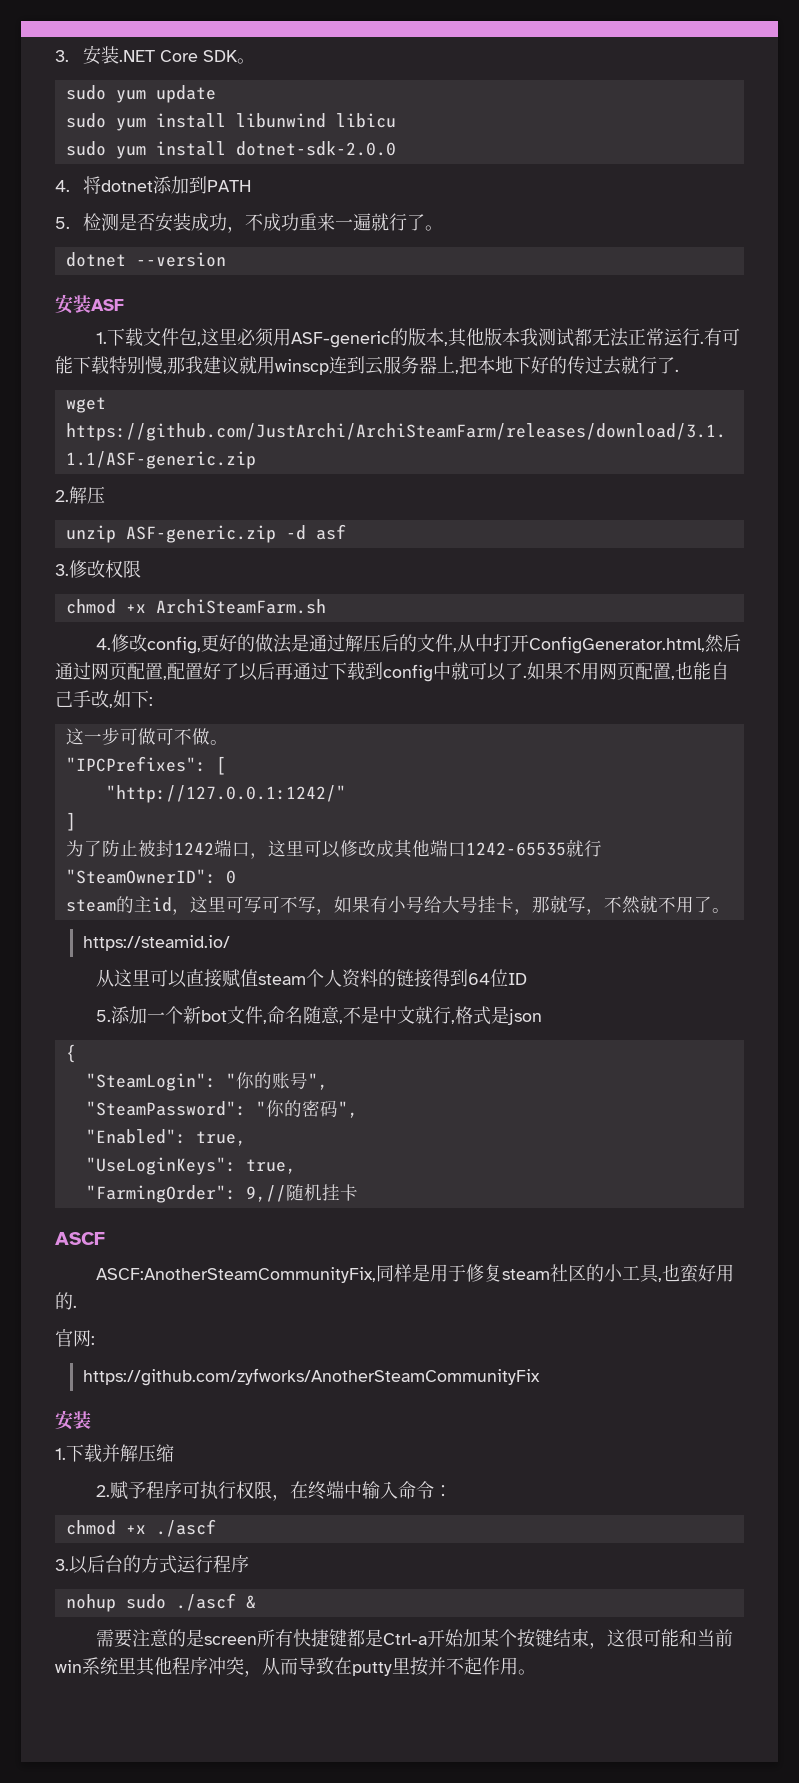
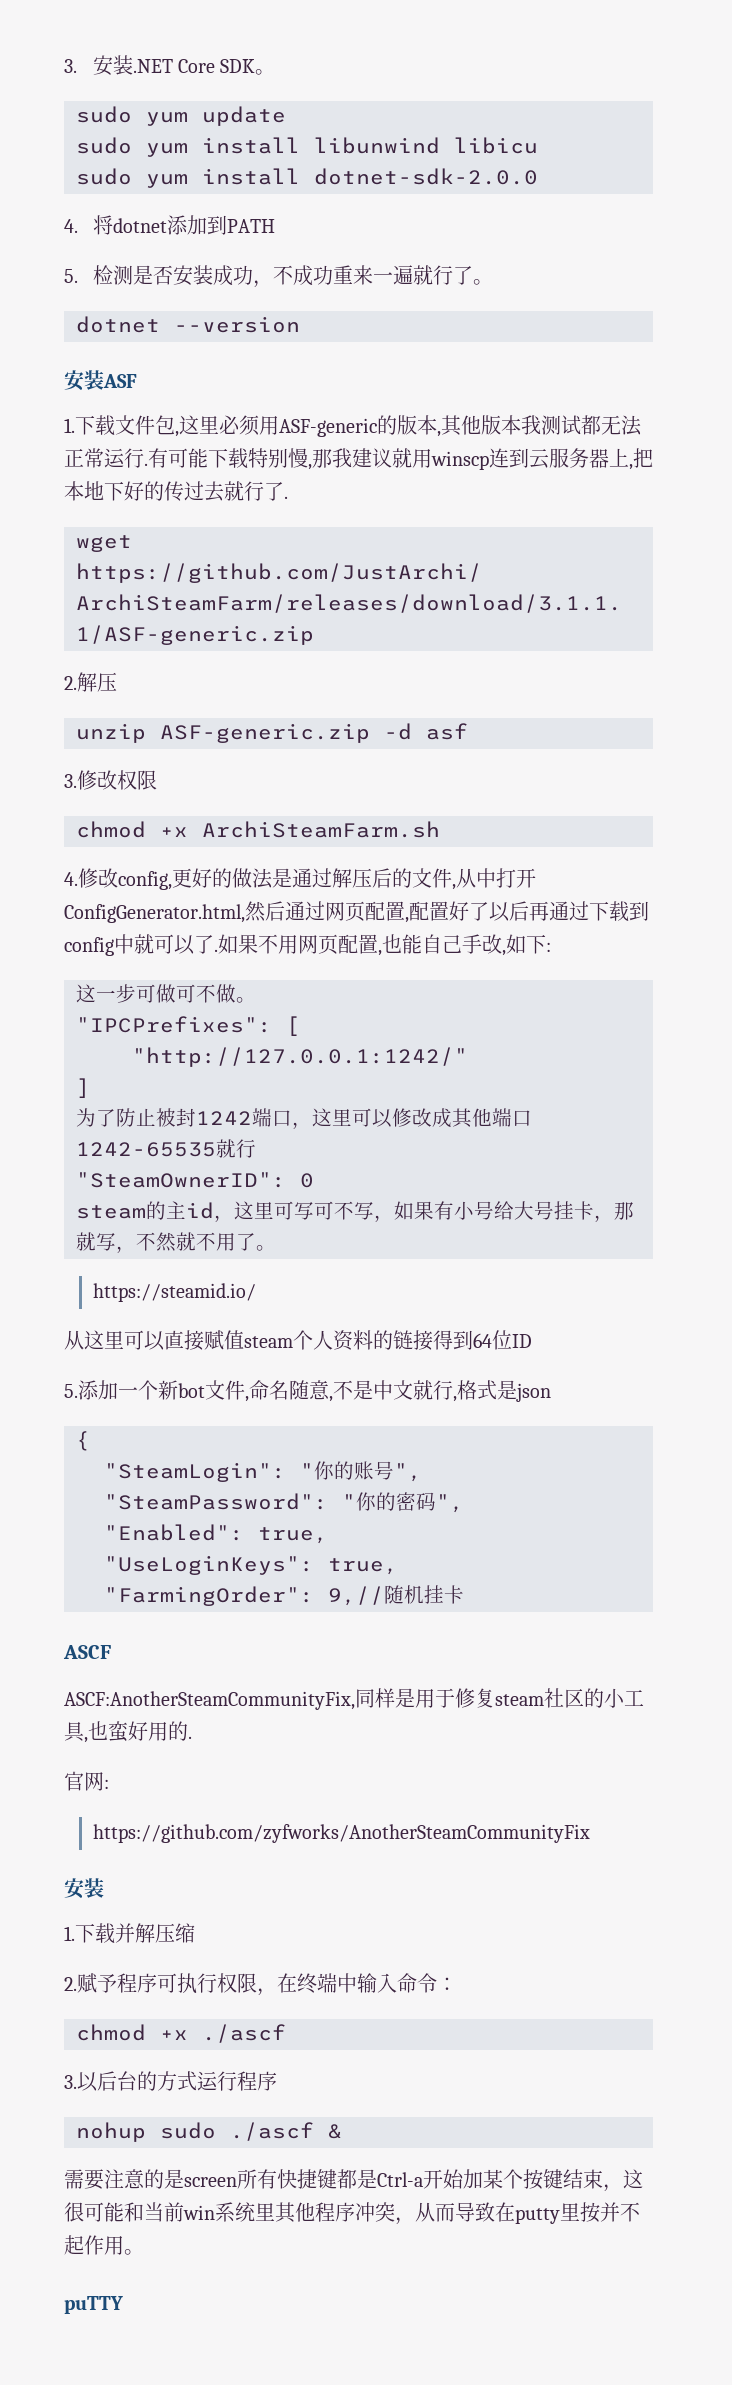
(536, 1672) none -> [64,2296,123,2314] // puTTY

